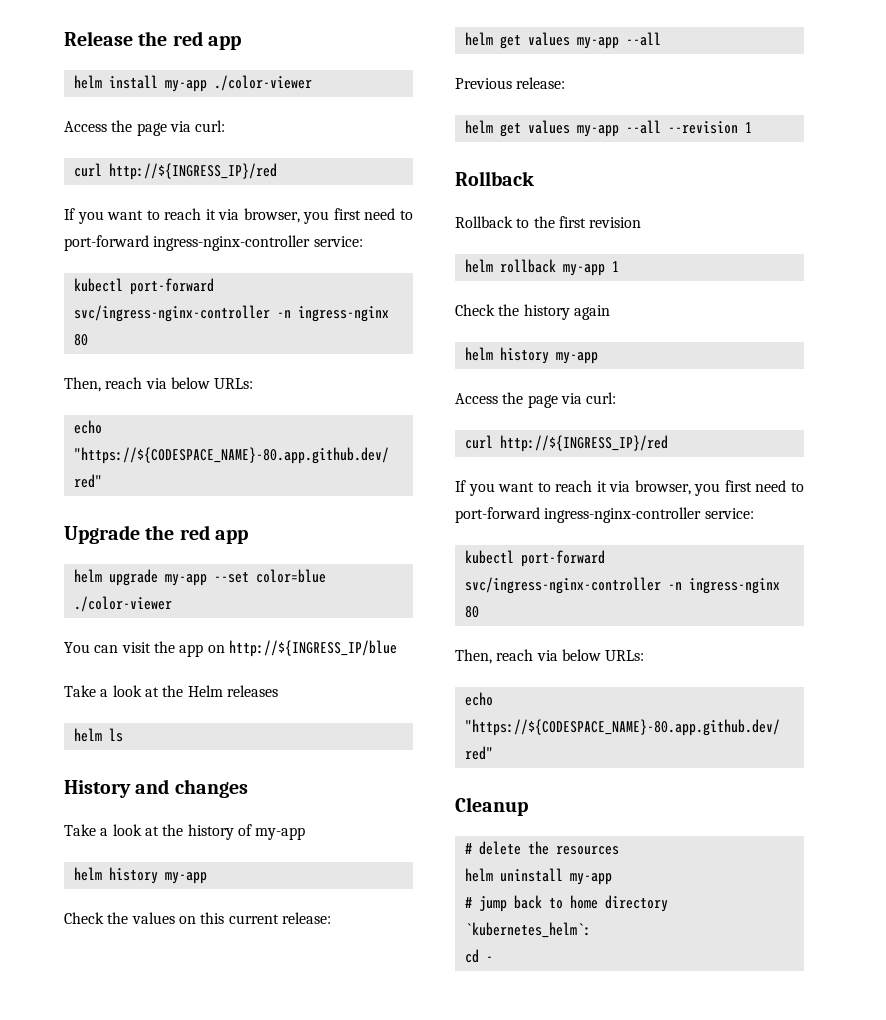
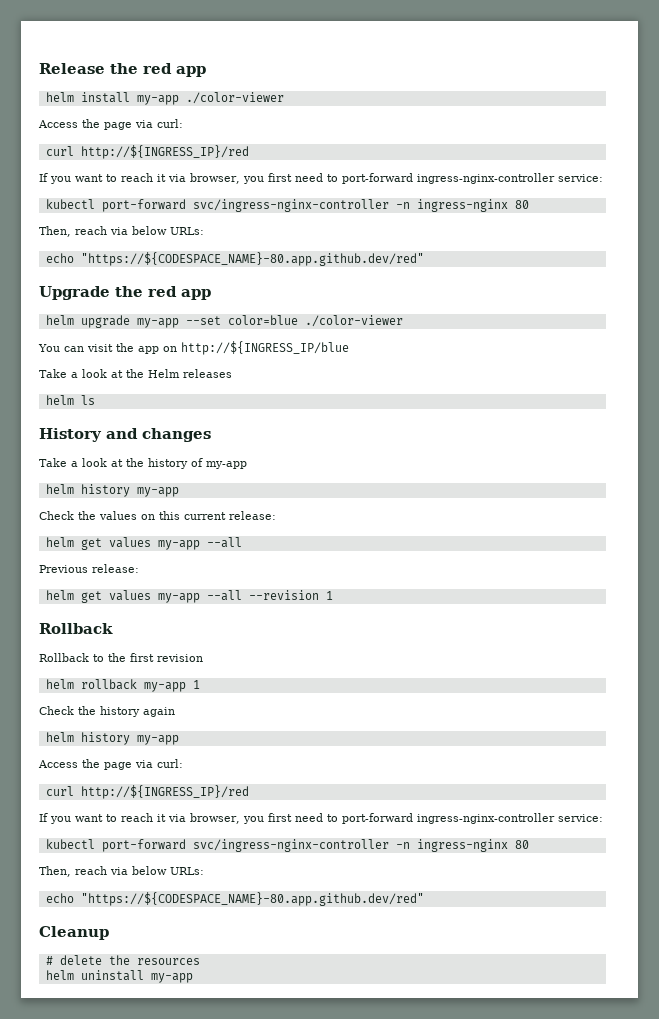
[464,895,668,912] [464,922,591,938] [464,949,493,963] // # jump back to home directory `kubernetes_helm`: // cd - -> (193, 978) none

